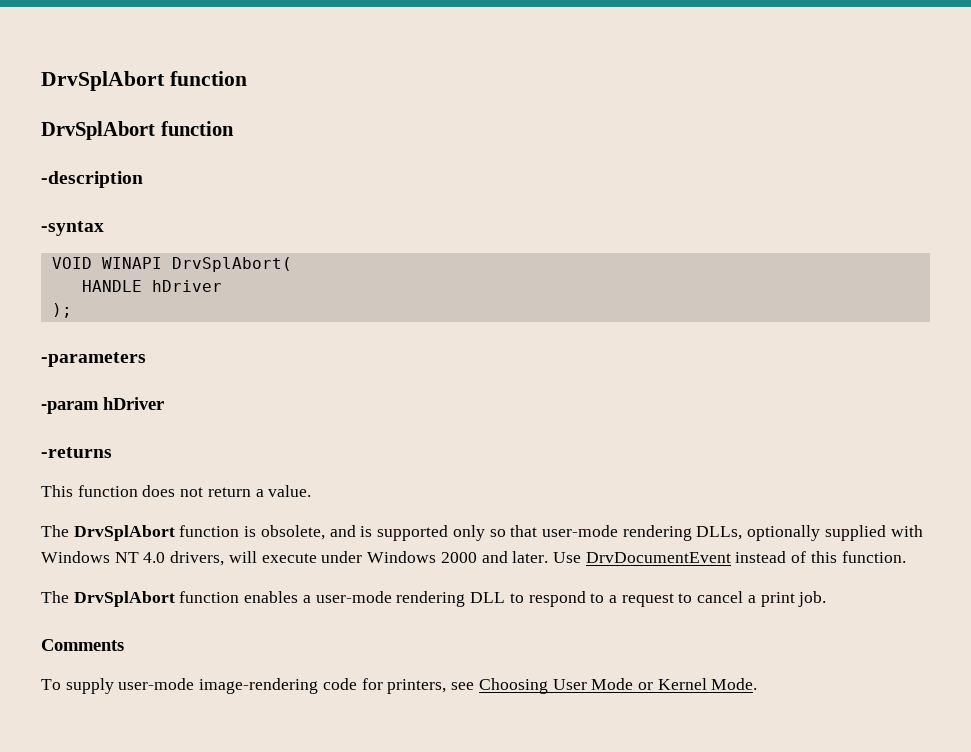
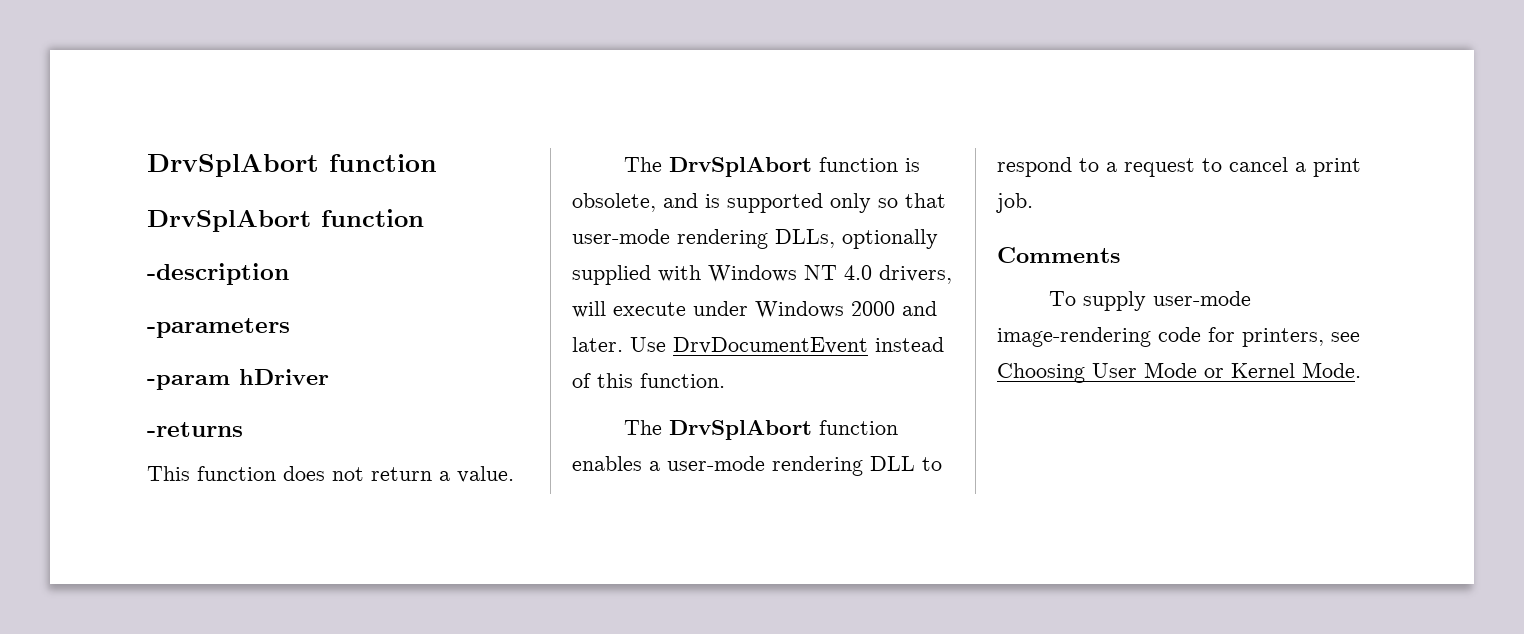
[41,221,104,236] [51,257,292,272] [81,280,222,292] [51,303,72,318] // -syntax // VOID WINAPI DrvSplAbort( // HANDLE hDriver // ); -> (289, 274) none

